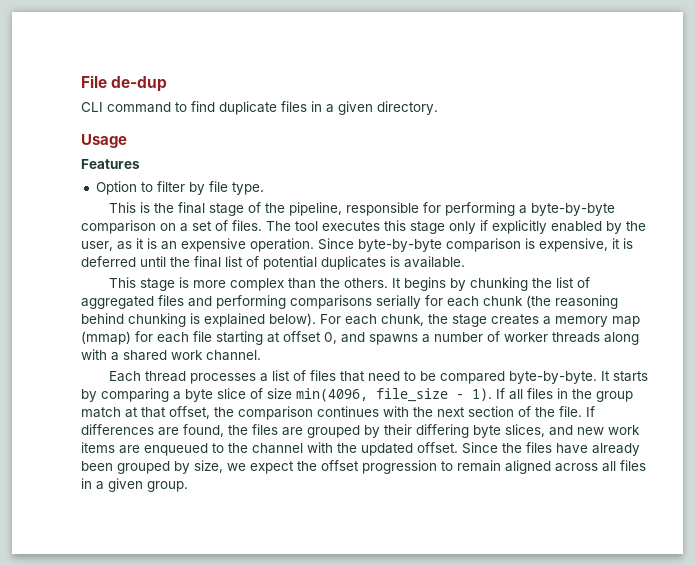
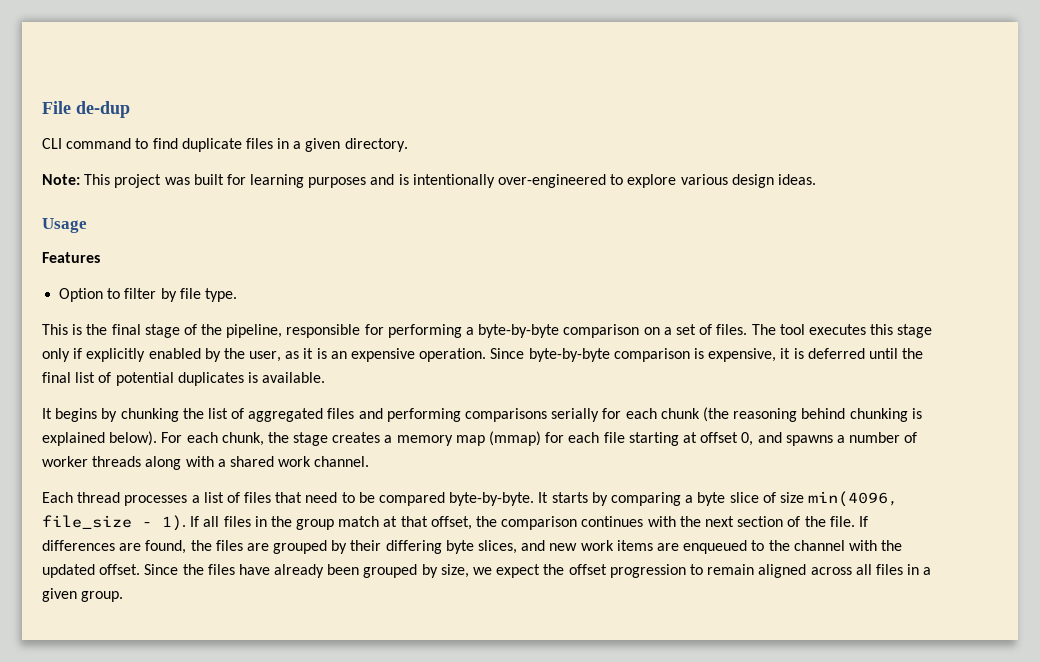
(438, 108) none -> [42,174,816,188] // Note: This project was built for learning purposes and is intentionally over-engineered to explore various design ideas.
[109,277,389,291] This stage is more complex than the others. -> (326, 377) none

